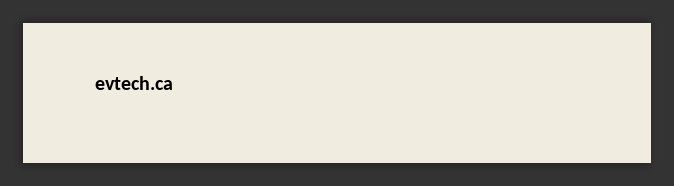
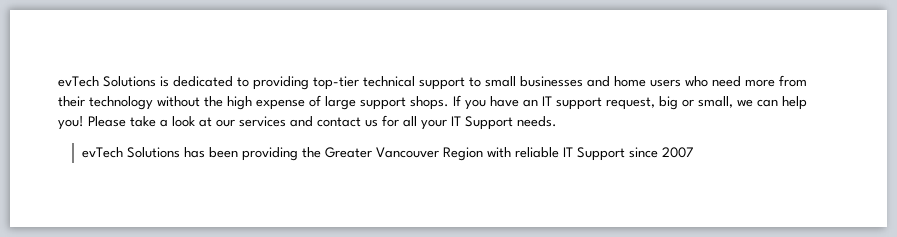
[95,76,173,90] evtech.ca -> [58,75,807,90] [58,95,807,110] [58,115,557,130] [81,147,694,161] evTech Solutions is dedicated to providing top-tier technical support to small businesses and home users who need more from their technology without the high expense of large support shops. If you have an IT support request, big or small, we can help you! Please take a look at our services and contact us for all your IT Support needs. // evTech Solutions has been providing the Greater Vancouver Region with reliable IT Support since 2007

